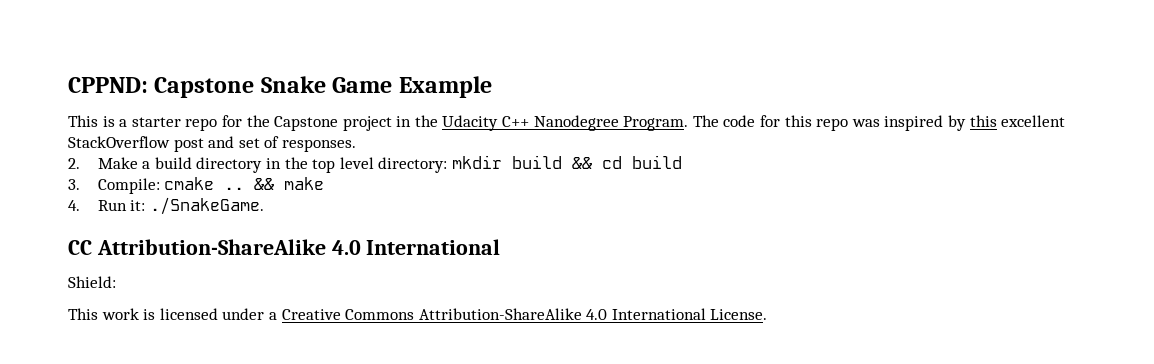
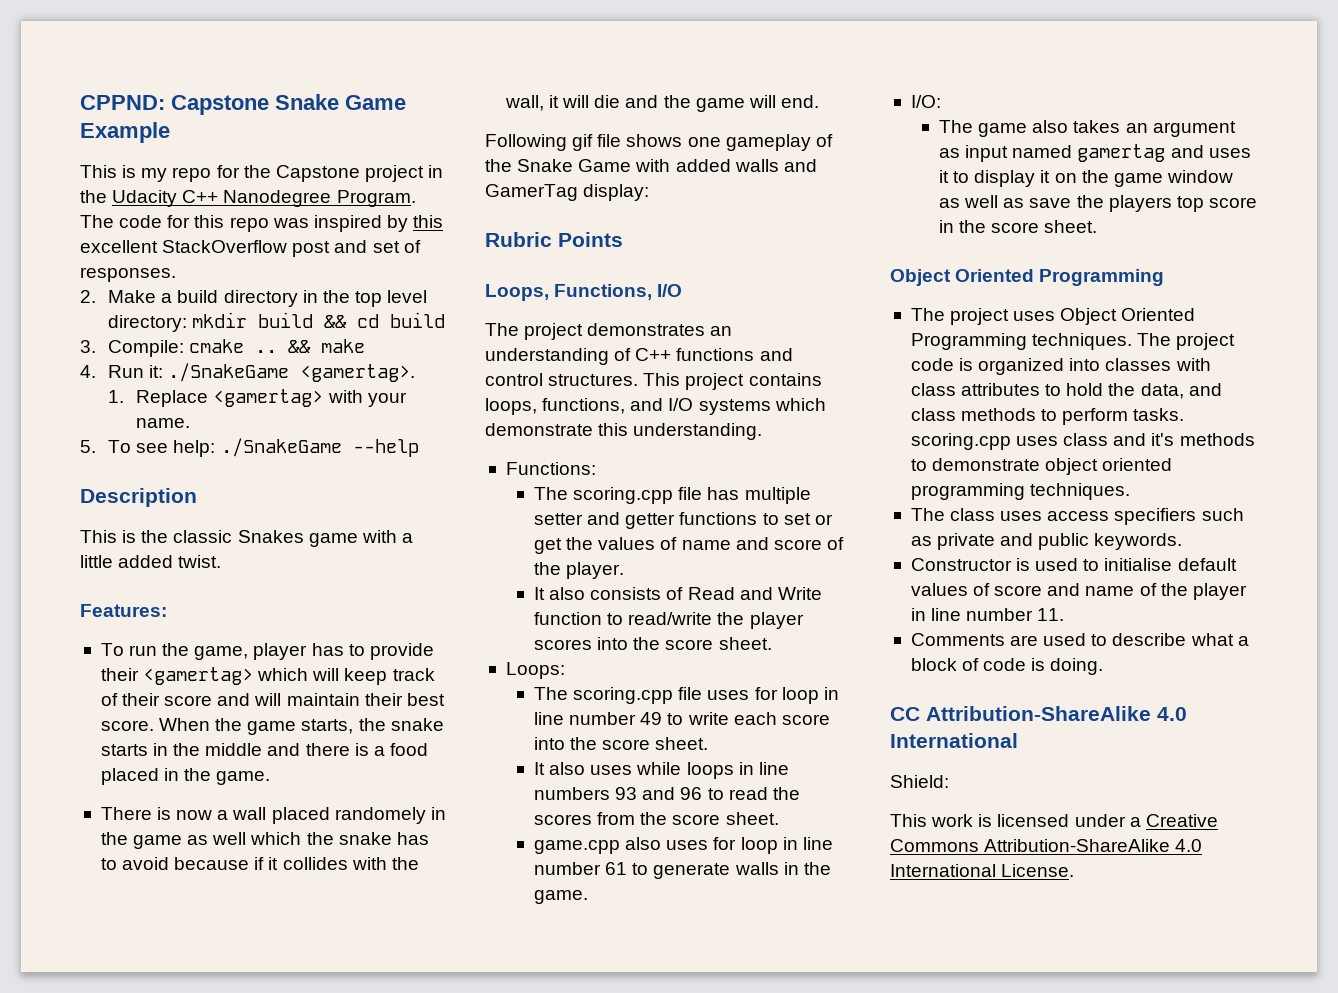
[119,117,181,127] a starter -> [141,168,168,182] my
[149,197,264,215] ./SnakeGame. -> [168,363,416,382] [108,389,407,407] [136,418,191,428] [80,438,419,457] [80,488,197,507] [80,530,413,547] [80,555,222,568] [80,604,167,617] [100,643,434,660] [100,667,435,685] [100,693,445,706] [100,718,444,735] [100,743,428,756] [100,768,271,785] [100,807,446,824] [100,832,429,849] [100,857,419,870] [504,95,819,112] [485,134,833,151] [485,159,817,172] [485,184,650,201] [485,232,623,247] [485,284,683,301] [485,323,733,340] [485,348,793,365] [485,373,822,390] [485,398,826,415] [485,423,763,440] [505,462,596,475] [534,487,811,504] [534,512,833,529] [534,537,844,554] [534,562,625,579] [534,587,822,600] [534,612,804,629] [534,637,772,650] [505,662,565,679] [534,687,839,704] [534,712,830,725] [534,737,709,750] [534,762,789,779] [534,787,800,800] [534,812,779,825] [534,837,833,854] [534,862,831,879] [534,890,589,904] [910,95,941,108] [939,120,1236,137] [939,144,1251,162] [939,170,1233,187] [939,195,1257,212] [939,220,1098,233] [890,269,1165,286] [910,308,1196,325] [910,333,1236,350] [910,358,1211,375] [910,383,1222,399] [910,408,1185,425] [910,433,1255,450] [910,458,1173,475] [910,483,1131,500] [910,508,1244,525] [910,533,1183,550] [910,558,1237,571] [910,583,1247,600] [910,608,1065,621] [910,633,1249,646] [910,658,1104,675] ./SnakeGame <gamertag>. // 1. Replace <gamertag> with your name. // 5. To see help: ./SnakeGame --help // Description // This is the classic Snakes game with a little added twist. // Features: // To run the game, player has to provide their <gamertag> which will keep track of their score and will maintain their best score. When the game starts, the snake starts in the middle and there is a food placed in the game. // There is now a wall placed randomely in the game as well which the snake has to avoid because if it collides with the wall, it will die and the game will end. // Following gif file shows one gameplay of the Snake Game with added walls and GamerTag display: // Rubric Points // Loops, Functions, I/O // The project demonstrates an understanding of C++ functions and control structures. This project contains loops, functions, and I/O systems which demonstrate this understanding. // Functions: // The scoring.cpp file has multiple setter and getter functions to set or get the values of name and score of the player. // It also consists of Read and Write function to read/write the player scores into the score sheet. // Loops: // The scoring.cpp file uses for loop in line number 49 to write each score into the score sheet. // It also uses while loops in line numbers 93 and 96 to read the scores from the score sheet. // game.cpp also uses for loop in line number 61 to generate walls in the game. // I/O: // The game also takes an argument as input named gamertag and uses it to display it on the game window as well as save the players top score in the score sheet. // Object Oriented Programming // The project uses Object Oriented Programming techniques. The project code is organized into classes with class attributes to hold the data, and class methods to perform tasks. scoring.cpp uses class and it's methods to demonstrate object oriented programming techniques. // The class uses access specifiers such as private and public keywords. // Constructor is used to initialise default values of score and name of the player in line number 11. // Comments are used to describe what a block of code is doing.

